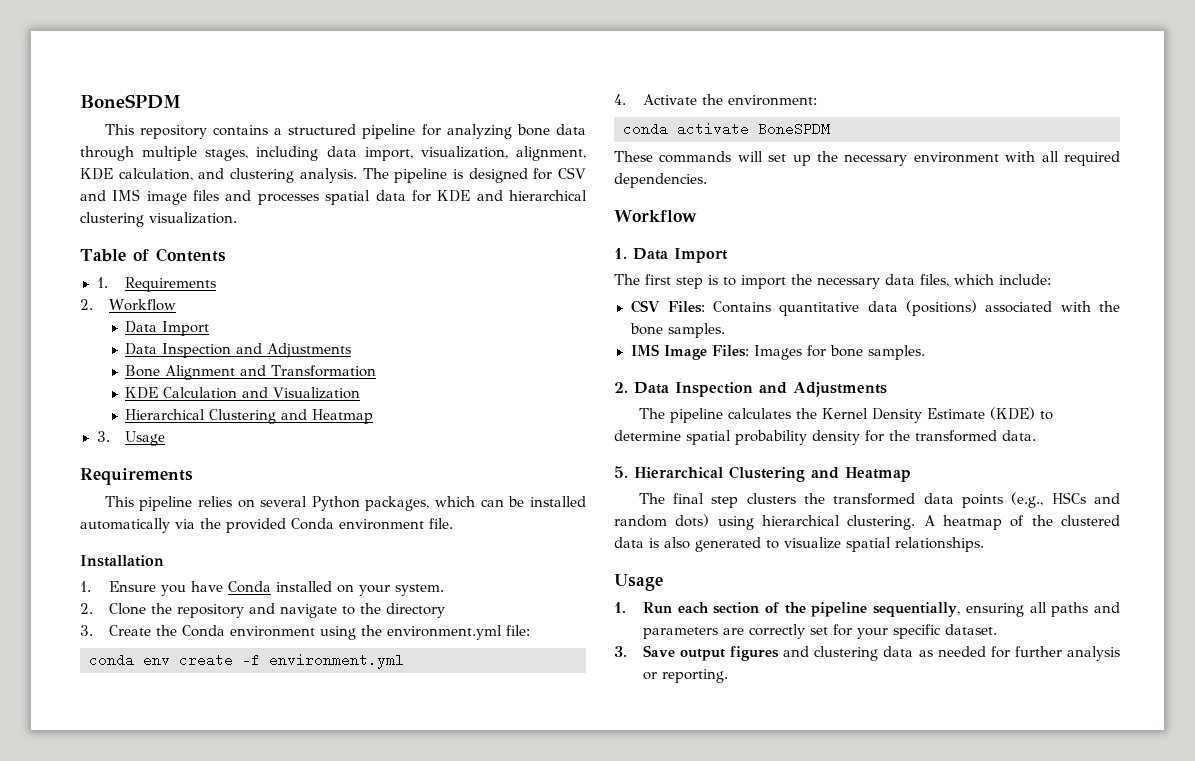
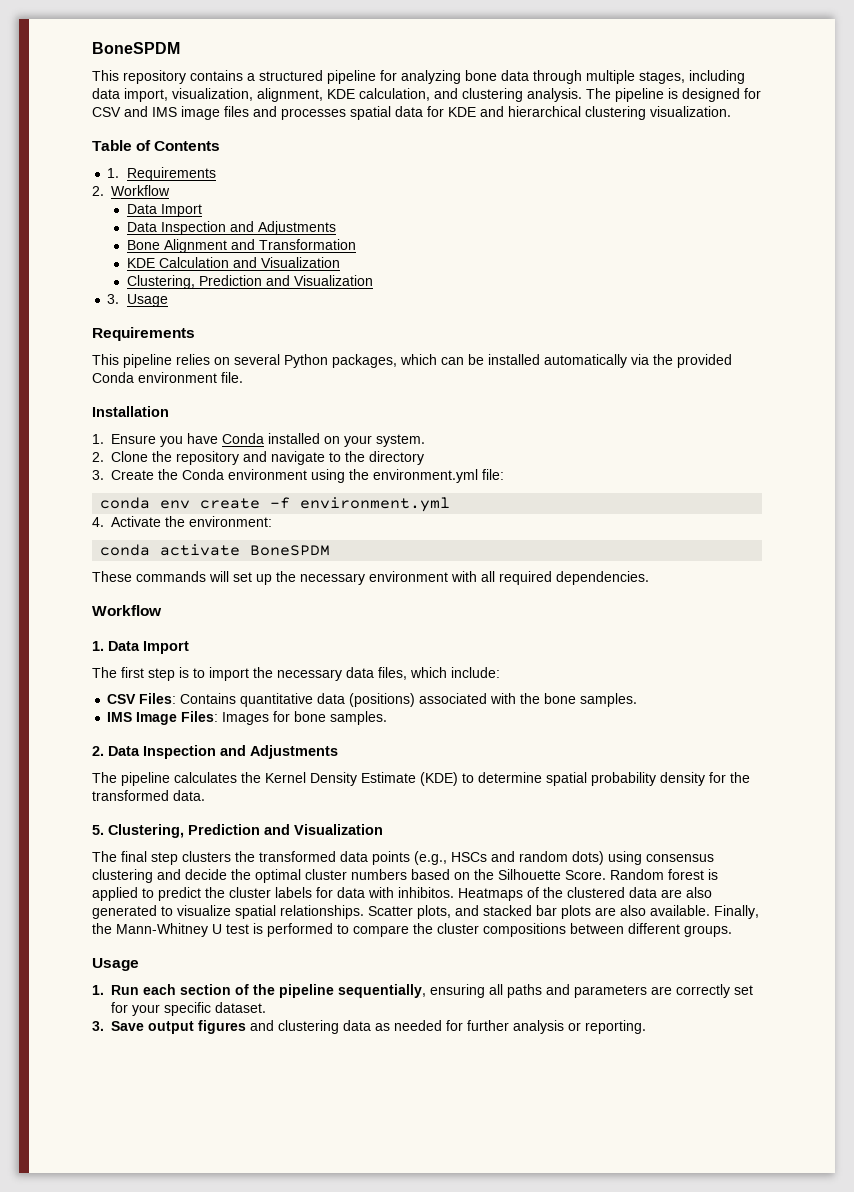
[125,409,374,424] Hierarchical Clustering and Heatmap -> [126,275,373,289] Clustering, Prediction and Visualization
[634,466,911,482] Hierarchical Clustering and Heatmap -> [108,824,383,838] Clustering, Prediction and Visualization
[762,515,1002,530] hierarchical clustering. A heatmap -> [646,854,714,862] [92,869,718,883] [92,887,523,901] consensus clustering and decide the optimal cluster numbers based on the Silhouette Score. Random forest is applied to predict the cluster labels for data with inhibitos. Heatmaps
[649,538,659,548] is -> [661,889,682,898] are
(984, 544) none -> [368,905,759,919] [92,923,732,937] Scatter plots, and stacked bar plots are also available. Finally, the Mann-Whitney U test is performed to compare the cluster compositions between different groups.

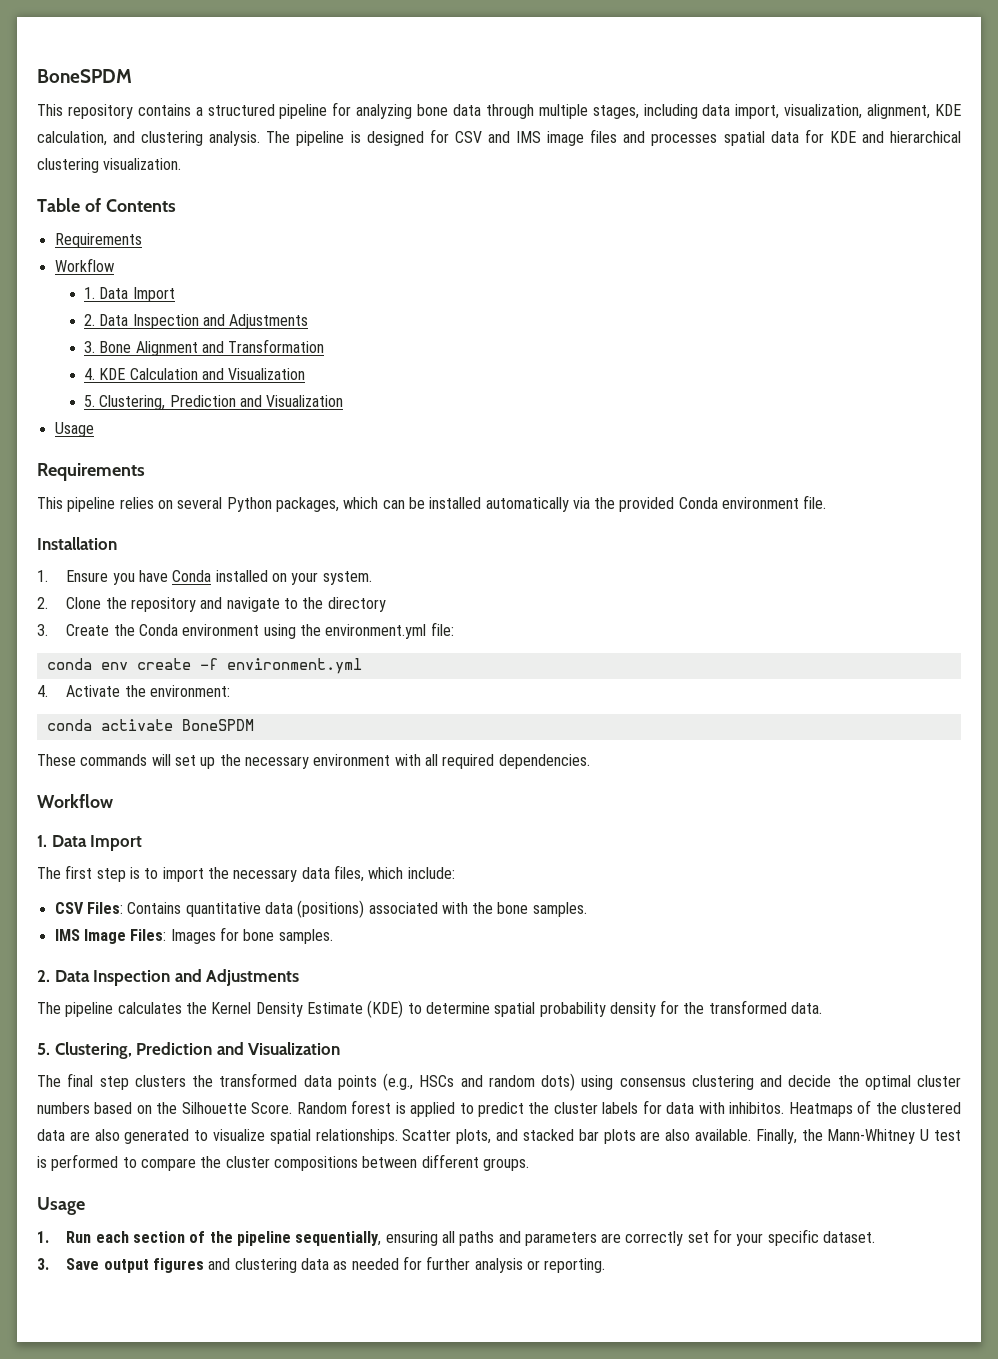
[107,167,216,181] [92,185,171,196] [126,204,202,217] [126,221,336,235] 1. Requirements // 2. Workflow // Data Import // Data Inspection and Adjustments // -> [54,233,142,248] [54,258,114,272] [83,287,175,302] [83,314,309,329] [83,341,95,353] Requirements // Workflow // 1. Data Import // 2. Data Inspection and Adjustments // 3.
(356, 244) none -> [83,368,95,380] 4.
[126,275,373,289] [107,294,120,304] Clustering, Prediction and Visualization // 3. -> [83,395,344,410] 5. Clustering, Prediction and Visualization //

